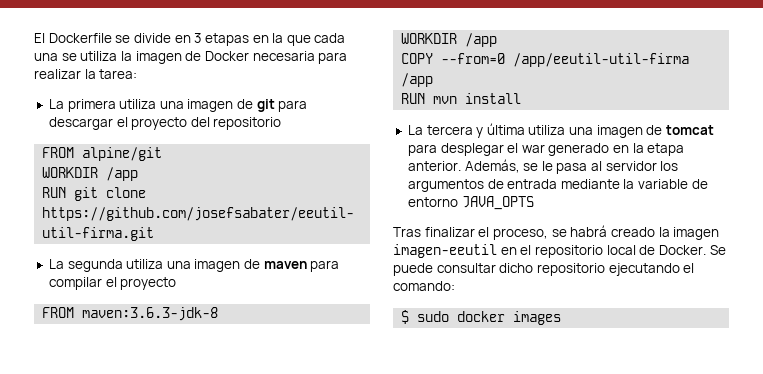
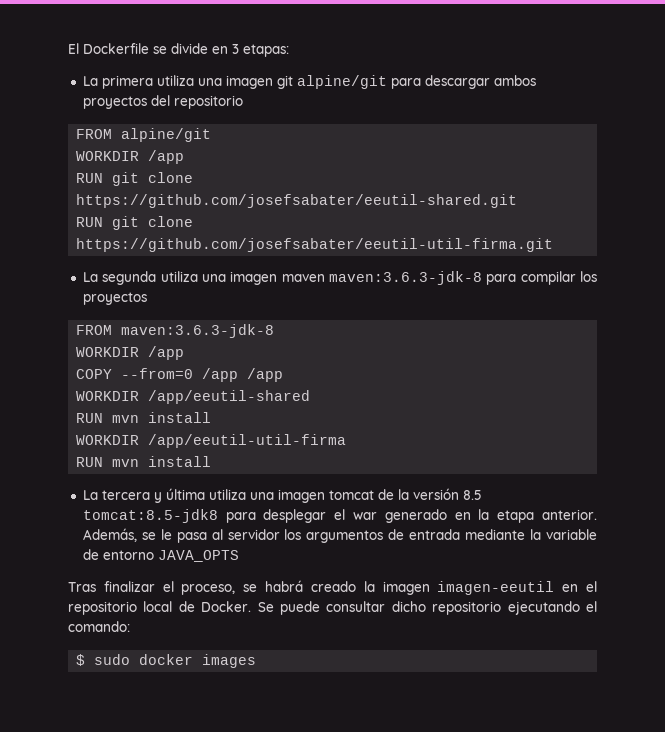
[204,33,346,46] [34,51,348,64] [34,69,138,79] etapas en la que cada una se utiliza la imagen de Docker necesaria para realizar la tarea: -> [243,44,289,57] etapas:
[237,99,308,112] [48,117,188,130] de git para descargar el proyecto -> [276,75,536,89] [82,96,147,109] git alpine/git para descargar ambos proyectos
(139, 174) none -> [76,172,194,186] [76,194,518,208] // RUN git clone https://github.com/josefsabater/eeutil-shared.git
[244,259,340,272] [48,277,177,290] de maven para compilar el proyecto -> [281,271,598,285] [82,292,147,305] maven maven:3.6.3-jdk-8 para compilar los proyectos
(506, 58) none -> [202,368,284,382] [76,390,311,404] [76,412,212,423] [76,435,140,445] /app /app // WORKDIR /app/eeutil-shared // RUN mvn install // WORKDIR
[401,73,434,87] /app -> (347, 441) none
[646,125,715,135] de tomcat -> [328,488,482,500] [82,509,218,523] tomcat de la versión 8.5 tomcat:8.5-jdk8

